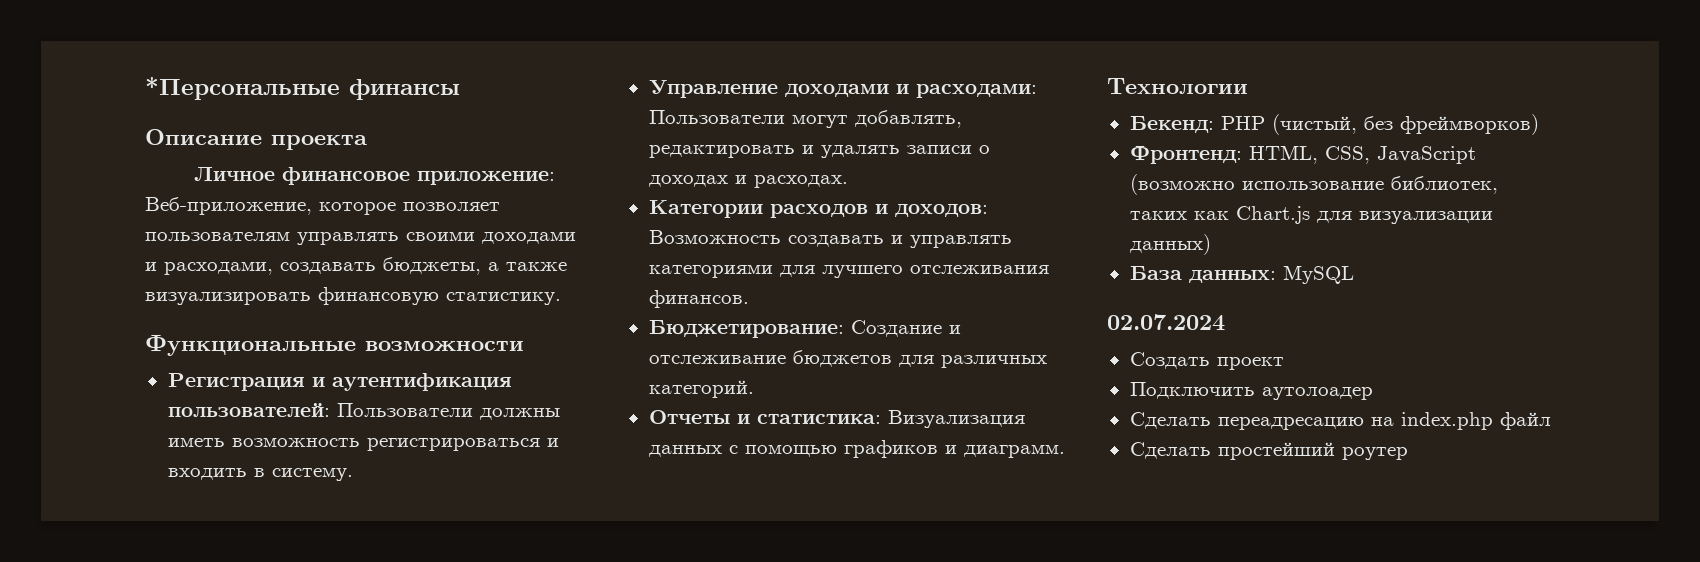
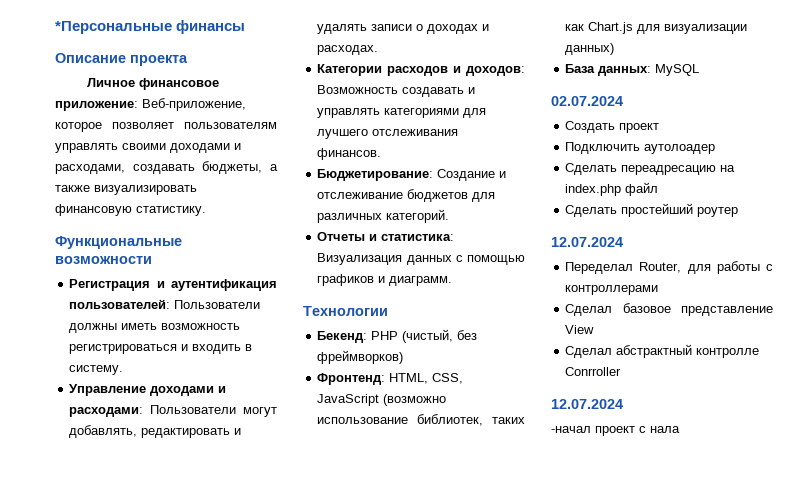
(1408, 453) none -> [551,237,623,247] [565,261,773,274] [565,285,659,295] [565,303,773,316] [565,325,595,334] [565,344,760,358] [565,367,622,376] [551,399,623,409] [551,426,680,436] // 12.07.2024 // Переделал Router, для работы с контроллерами // Сделал базовое представление View // Сделал абстрактный контролле Conrroller // 12.07.2024 // -начал проект с нала

